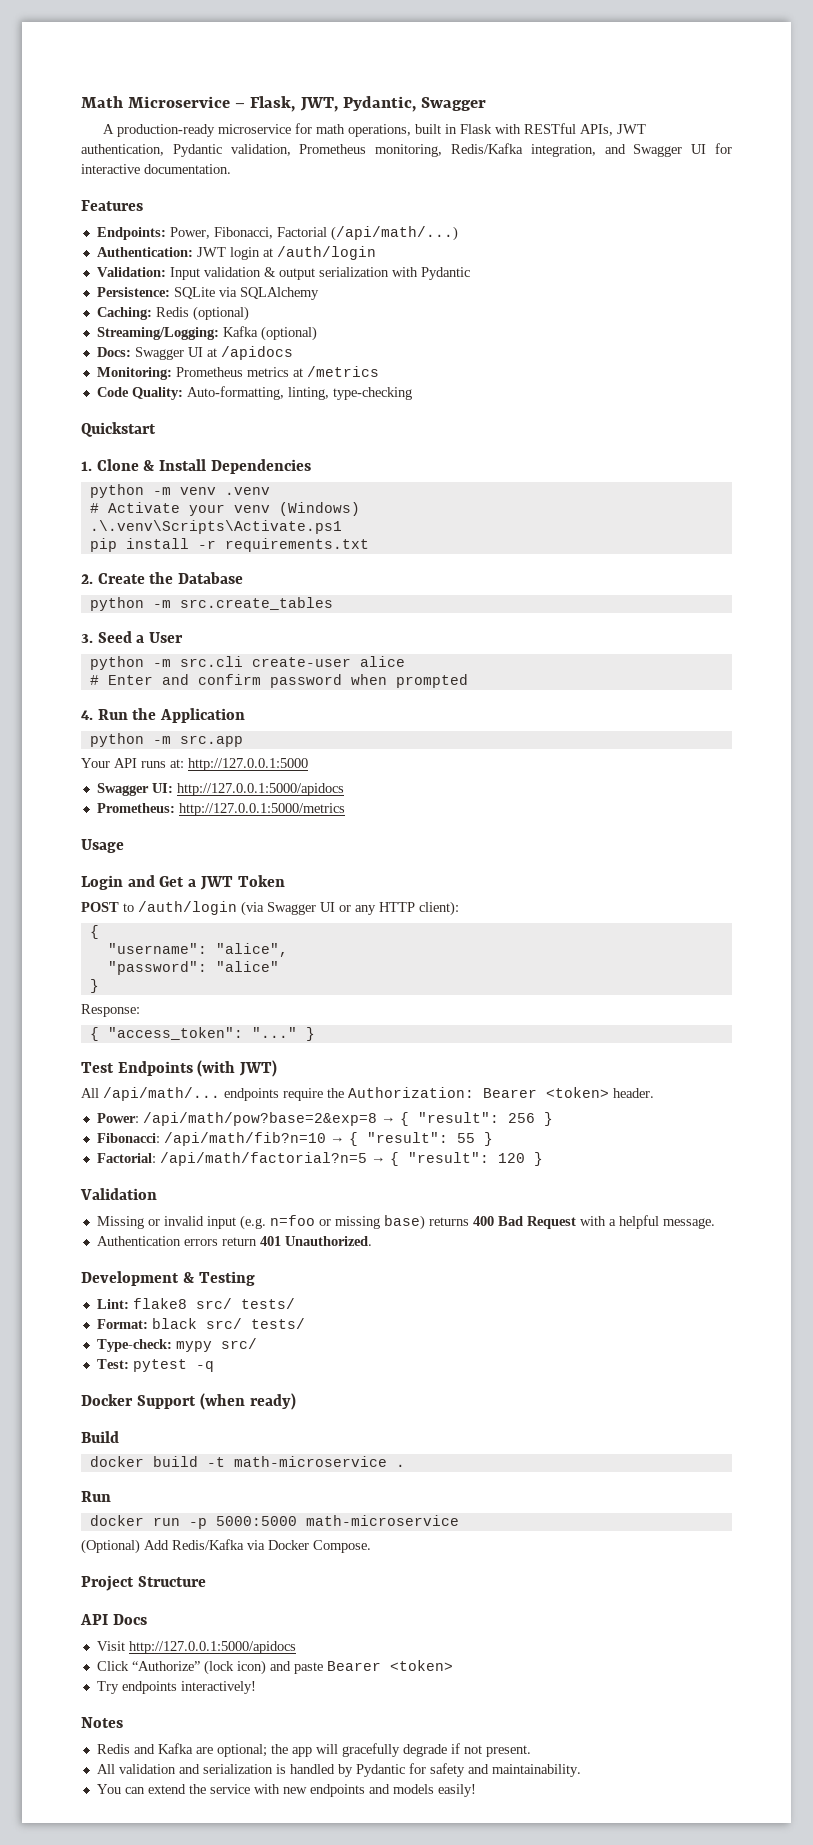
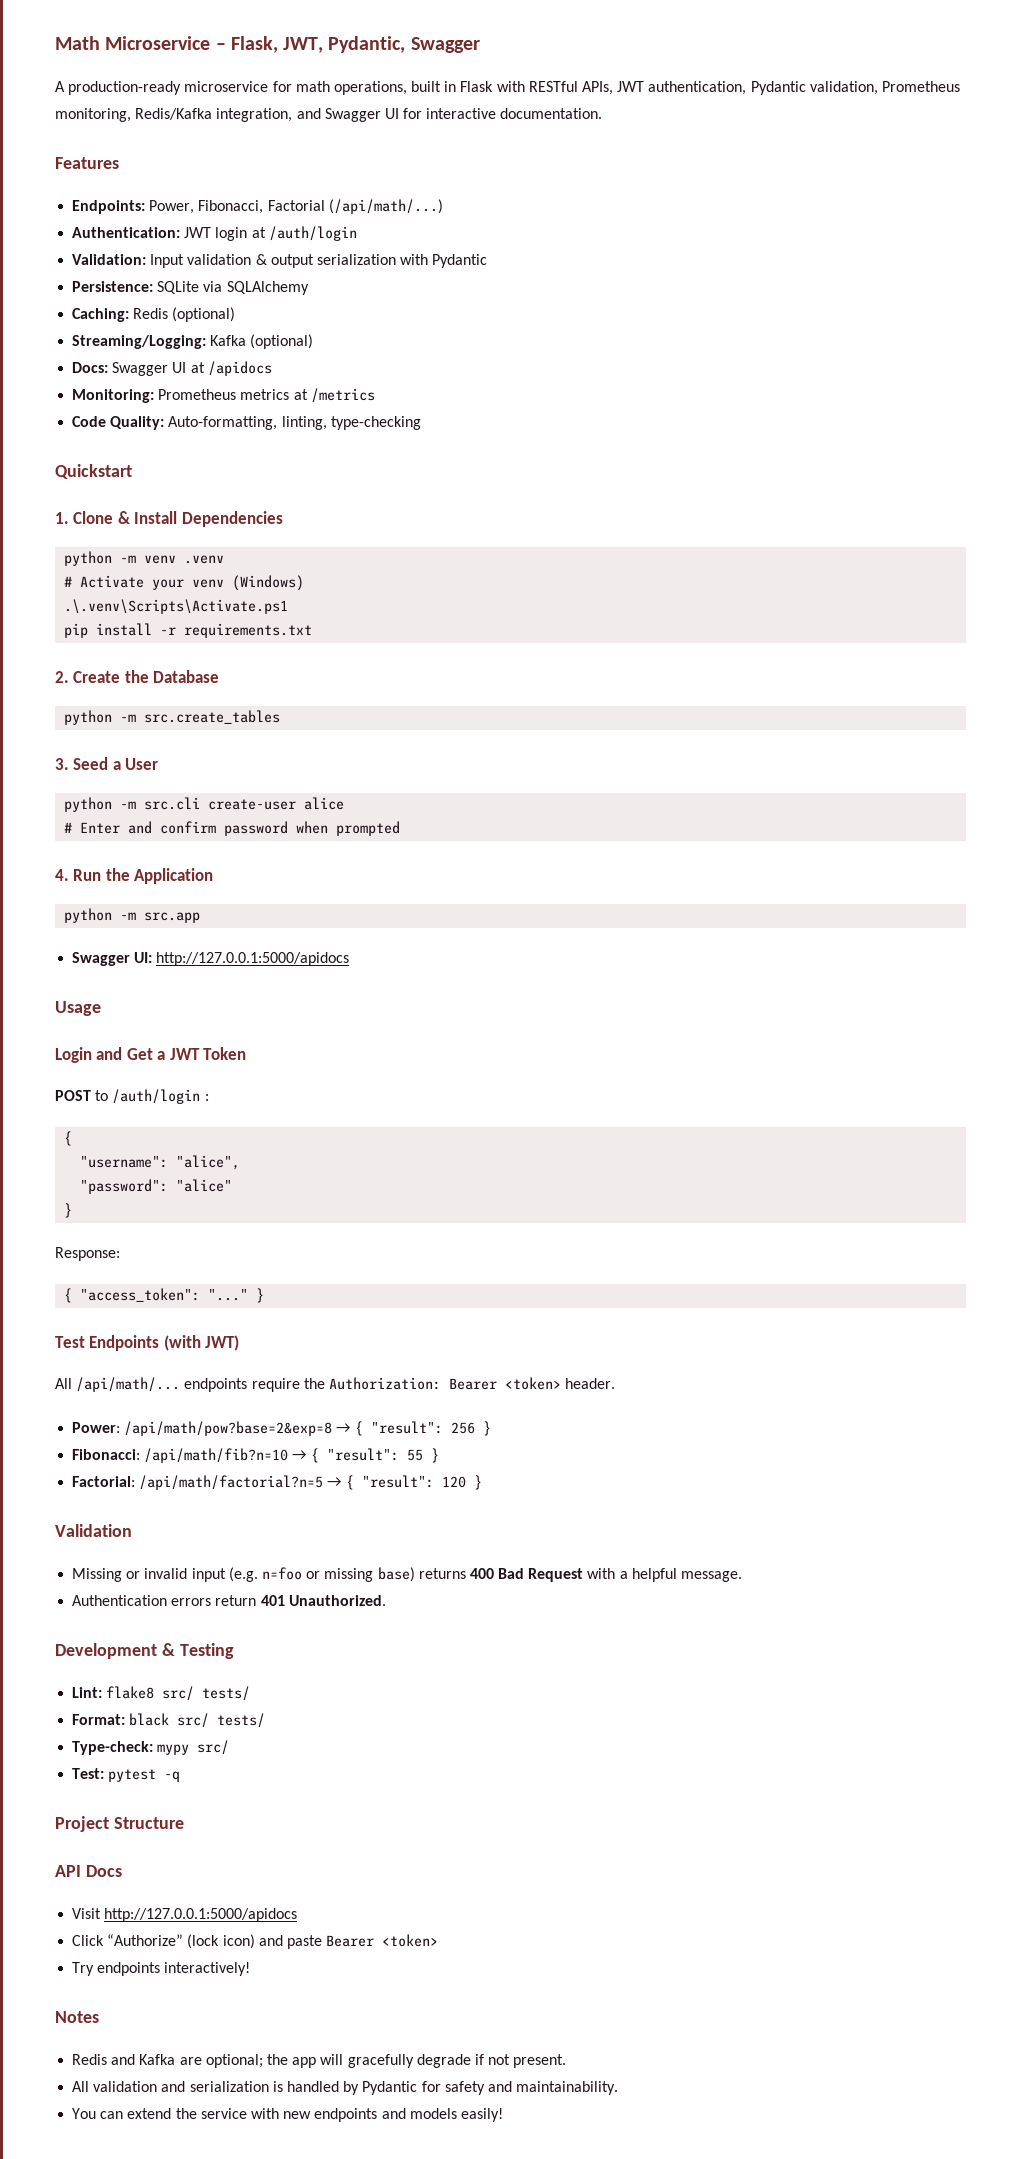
[81,758,308,771] // Your API runs at: http://127.0.0.1:5000 -> (201, 917) none
[96,803,345,816] // Prometheus: http://127.0.0.1:5000/metrics -> (350, 959) none
[241,901,459,916] (via Swagger UI or any HTTP client): -> [204,1094,209,1101] :
[81,1393,296,1410] [81,1431,119,1443] [89,1456,405,1467] [81,1491,111,1502] [89,1515,459,1529] [81,1539,371,1554] // Docker Support (when ready) // Build // docker build -t math-microservice . // Run // docker run -p 5000:5000 math-microservice // (Optional) Add Redis/Kafka via Docker Compose. -> (181, 1776) none

